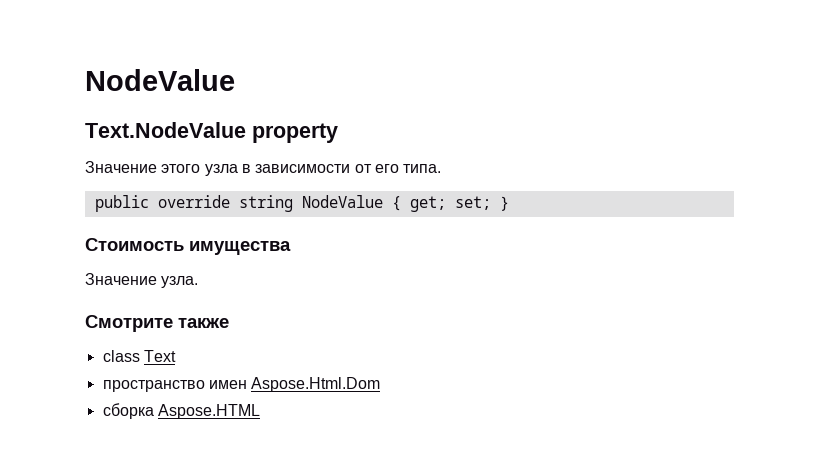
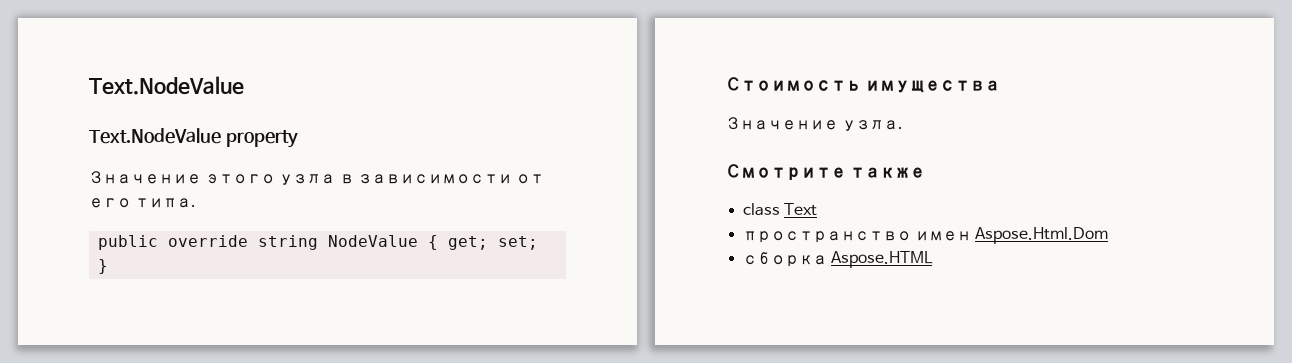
[85,69,235,91] NodeValue -> [89,76,244,95] Text.NodeValue

